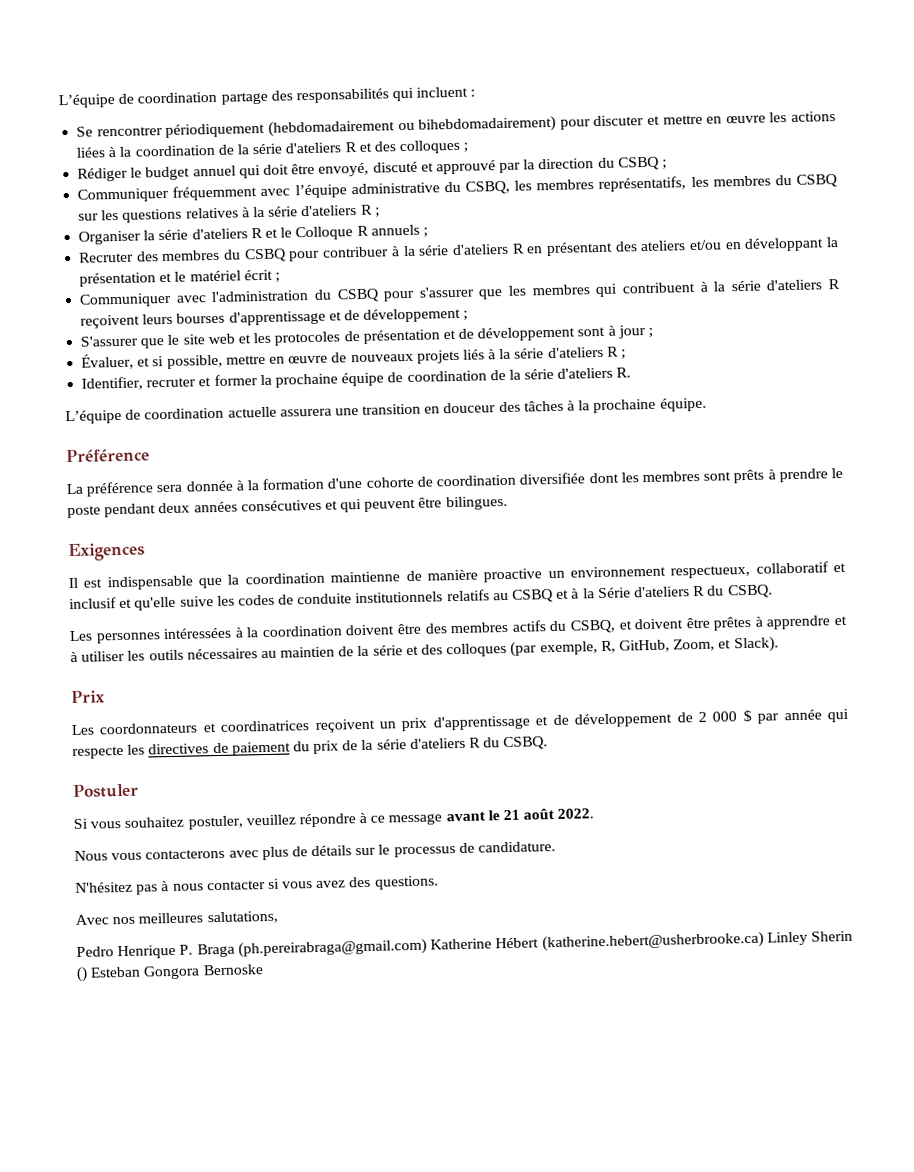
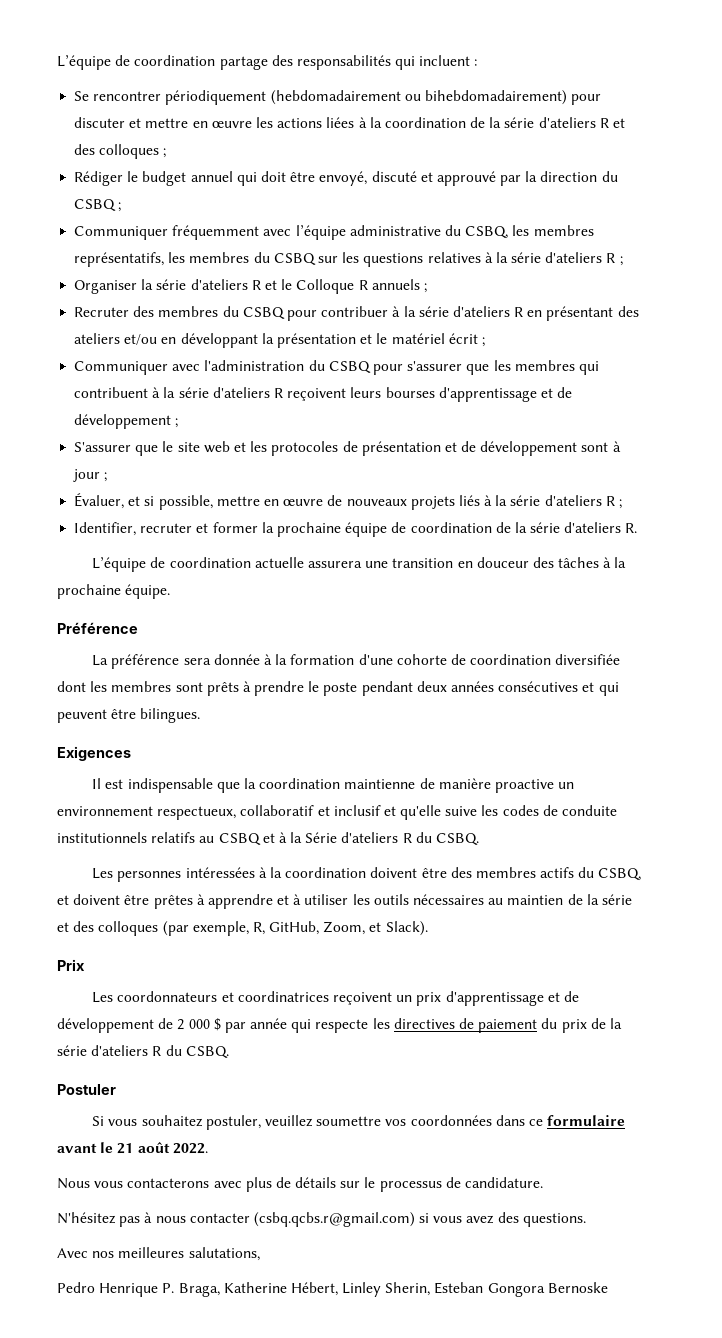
[298,812,443,828] répondre à ce message -> [316,1115,626,1126] soumettre vos coordonnées dans ce formulaire
(266, 885) none -> [253,1212,415,1227] (csbq.qcbs.r@gmail.com)
[196,930,853,958] [76,966,88,982] Braga (ph.pereirabraga@gmail.com) Katherine Hébert (katherine.hebert@usherbrooke.ca) Linley Sherin () -> [178,1282,431,1297] Braga, Katherine Hébert, Linley Sherin,

